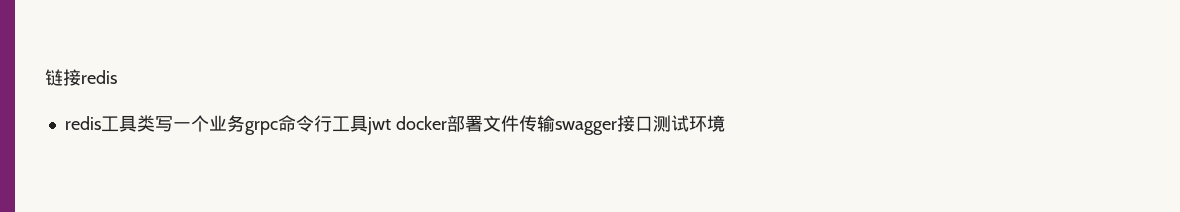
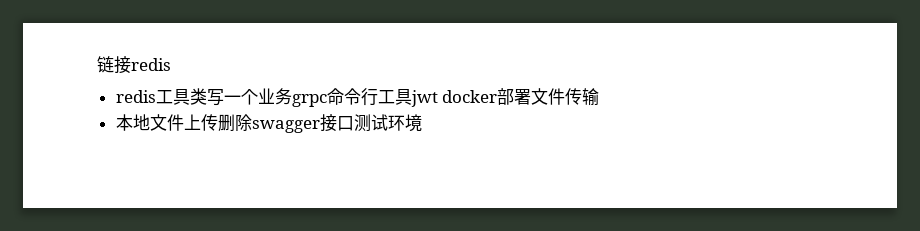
(555, 123) none -> [115,114,252,132] // 本地文件上传删除

